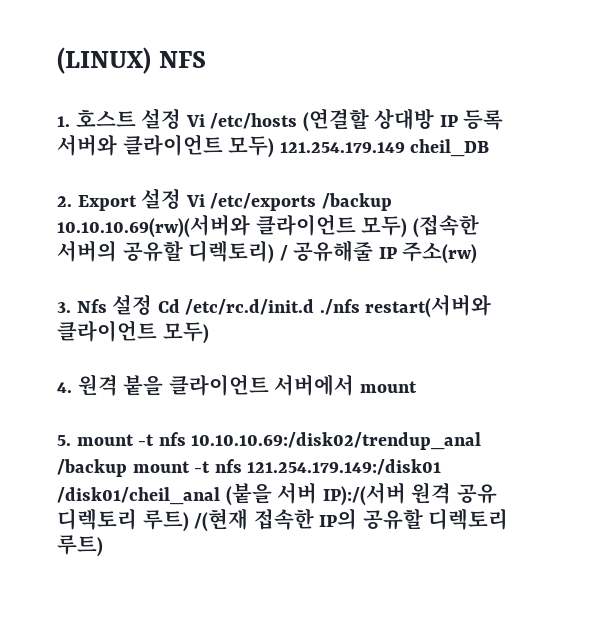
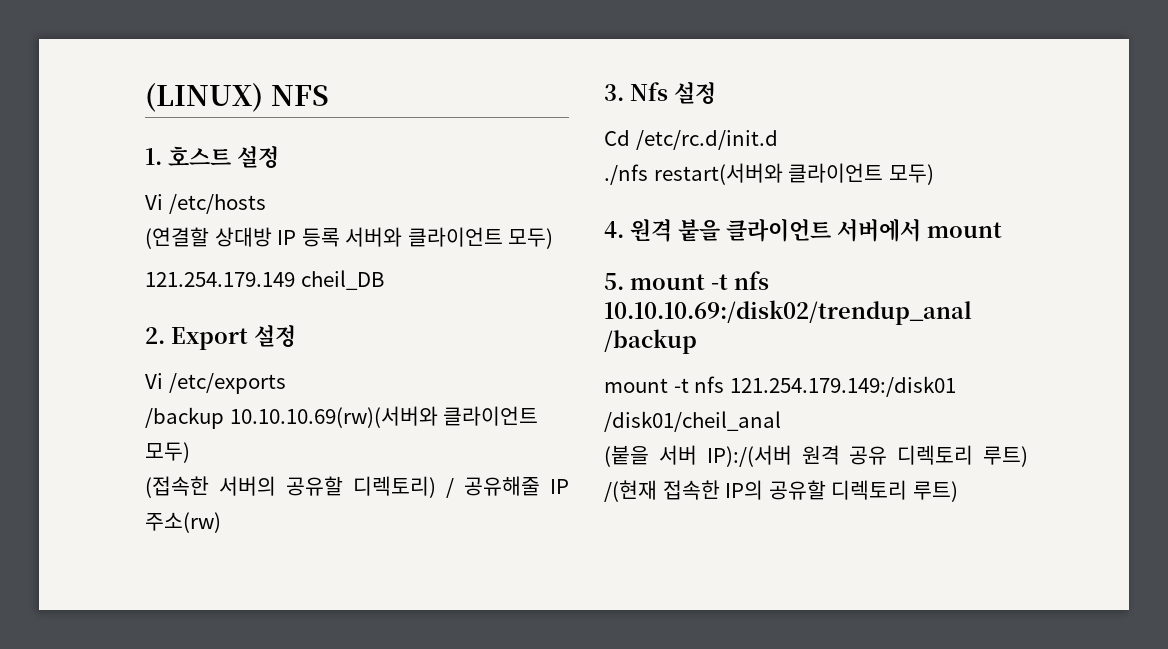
(182, 118) none -> (279, 157) //
(298, 121) none -> (266, 204) //
(275, 147) none -> (554, 238) //
(182, 198) none -> (296, 336) //
(317, 202) none -> (286, 383) //
(408, 227) none -> (190, 452) //
(153, 304) none -> (716, 93) //
(315, 307) none -> (778, 140) //
(127, 468) none -> (697, 341) //
(220, 496) none -> (781, 421) //

